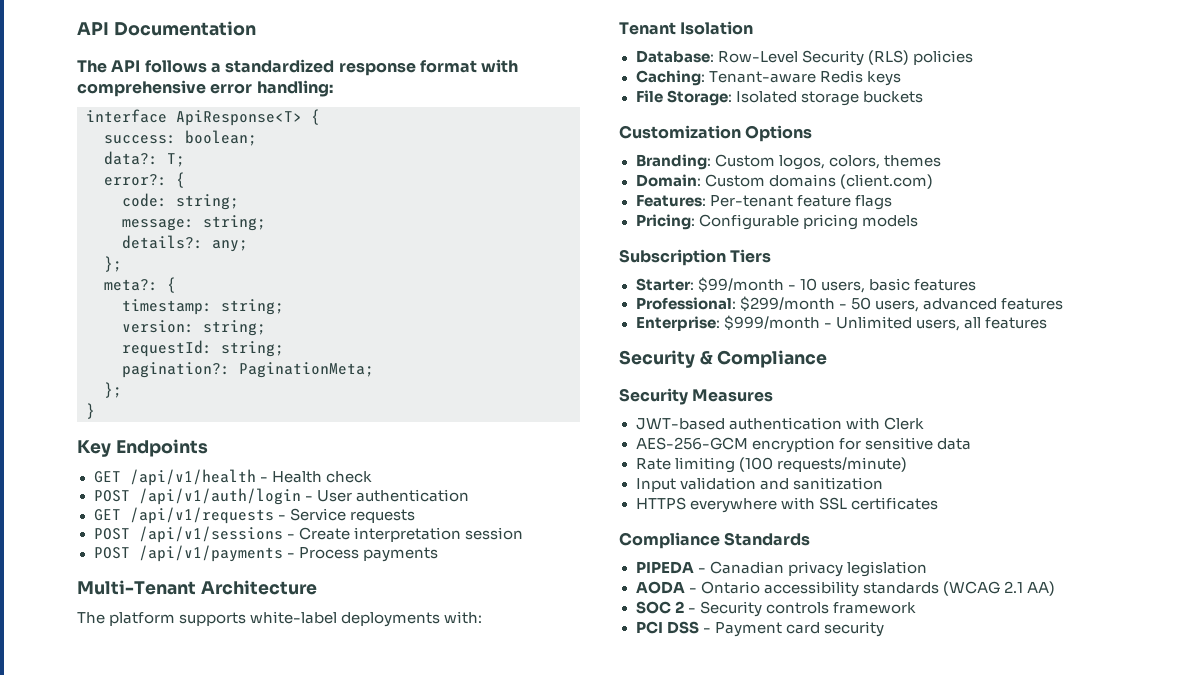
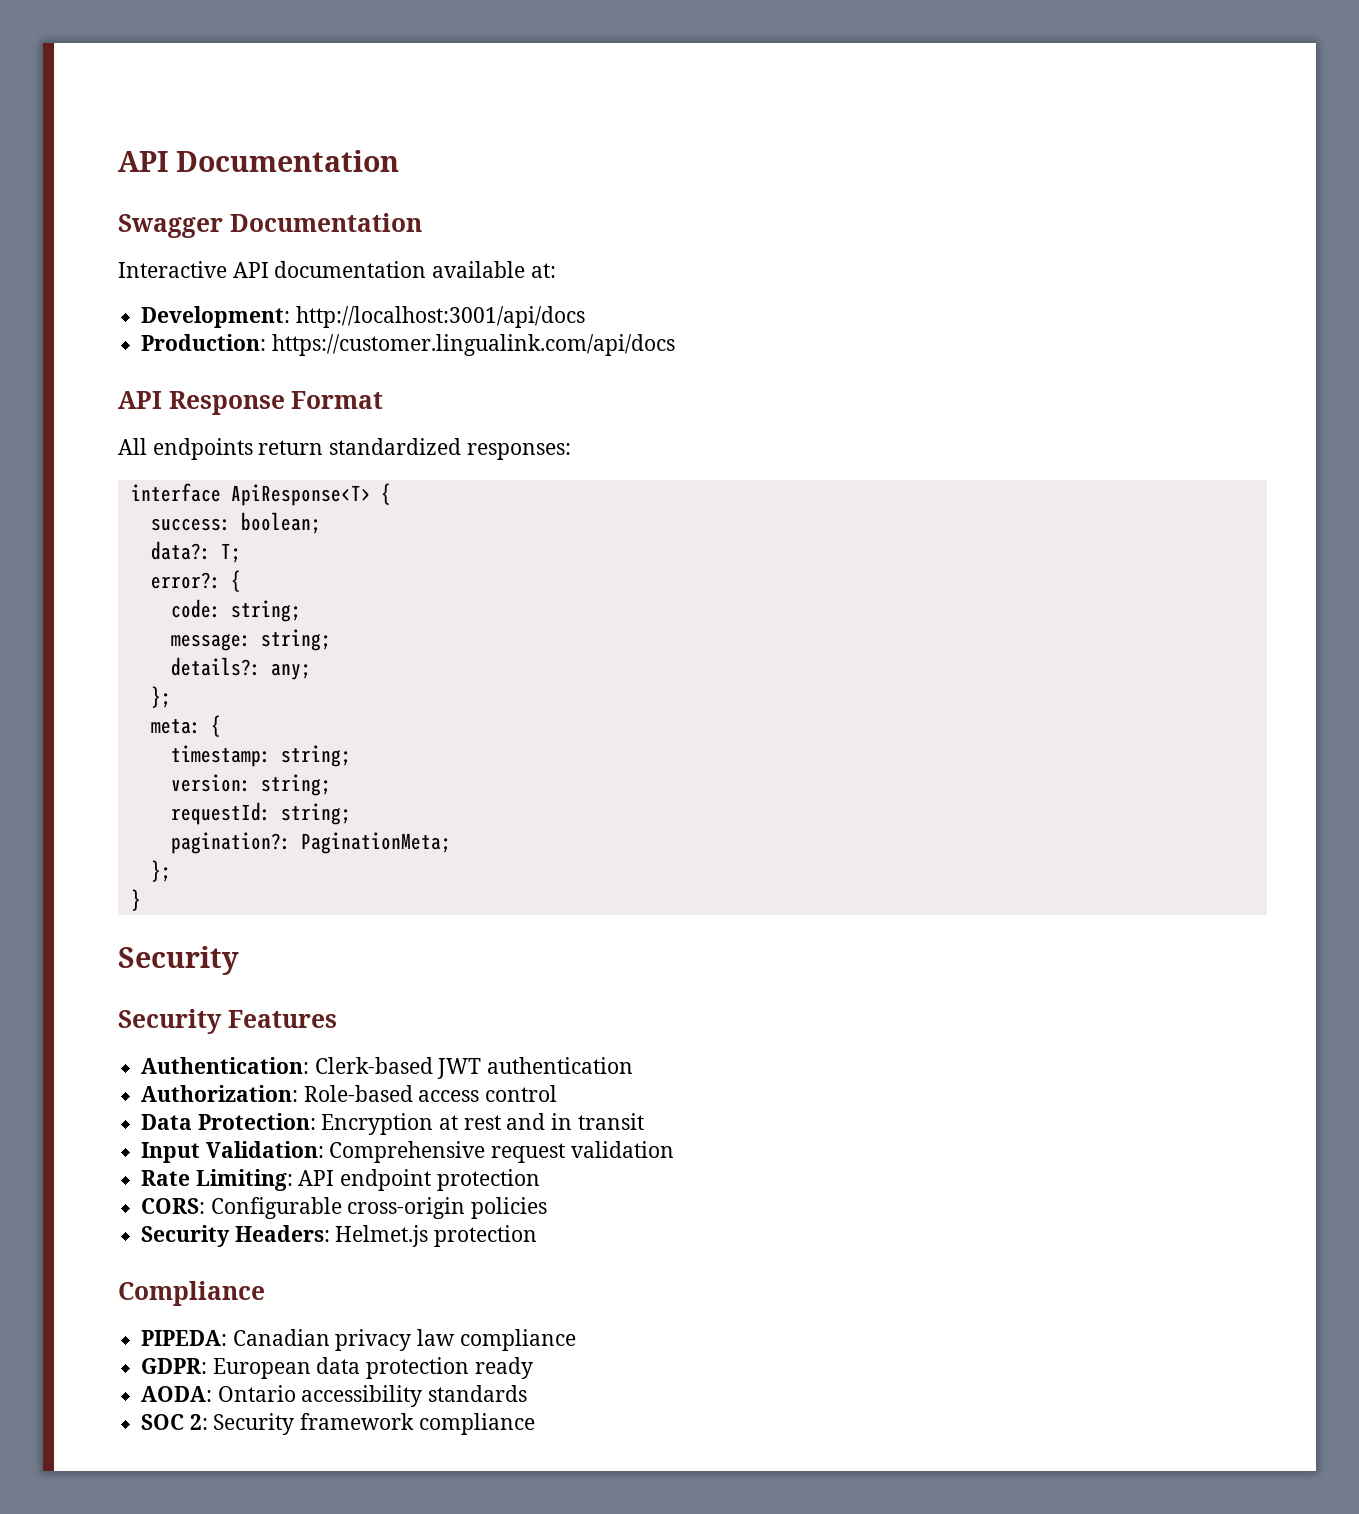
[77,59,519,76] [77,80,333,97] The API follows a standardized response format with comprehensive error handling: -> [118,213,422,238] [118,261,556,278] [141,306,585,328] [141,334,675,356] [118,391,384,415] [118,438,571,460] Swagger Documentation // Interactive API documentation available at: // Development: http://localhost:3001/api/docs // Production: https://customer.lingualink.com/api/docs // API Response Format // All endpoints return standardized responses:
[104,279,158,291] meta?: -> [150,719,201,734] meta:
[77,439,208,457] [93,469,372,486] [93,488,469,505] [93,507,415,524] [93,526,523,543] [93,545,438,562] [77,580,317,595] [77,611,483,627] [619,21,754,35] [635,50,973,66] [635,70,901,86] [635,90,923,106] [619,125,813,142] [635,154,941,170] [635,174,933,189] [635,195,892,210] [635,214,918,230] [619,249,772,266] [635,277,976,293] [635,296,1063,312] [635,315,1047,331] [619,350,828,368] [619,388,774,405] [635,417,924,430] [635,437,971,453] [635,457,907,473] [635,477,883,492] [635,497,938,513] [619,532,811,549] [635,561,927,577] [635,581,1055,597] [635,601,916,617] [635,621,884,637] Key Endpoints // GET /api/v1/health - Health check // POST /api/v1/auth/login - User authentication // GET /api/v1/requests - Service requests // POST /api/v1/sessions - Create interpretation session // POST /api/v1/payments - Process payments // Multi-Tenant Architecture // The platform supports white-label deployments with: // Tenant Isolation // Database: Row-Level Security (RLS) policies // Caching: Tenant-aware Redis keys // File Storage: Isolated storage buckets // Customization Options // Branding: Custom logos, colors, themes // Domain: Custom domains (client.com) // Features: Per-tenant feature flags // Pricing: Configurable pricing models // Subscription Tiers // Starter: $99/month - 10 users, basic features // Professional: $299/month - 50 users, advanced features // Enterprise: $999/month - Unlimited users, all features // Security & Compliance // Security Measures // JWT-based authentication with Clerk // AES-256-GCM encryption for sensitive data // Rate limiting (100 requests/minute) // Input validation and sanitization // HTTPS everywhere with SSL certificates // Compliance Standards // PIPEDA - Canadian privacy legislation // AODA - Ontario accessibility standards (WCAG 2.1 AA) // SOC 2 - Security controls framework // PCI DSS - Payment card security -> [118,946,239,975] [118,1009,337,1034] [141,1057,634,1079] [141,1085,558,1102] [141,1113,644,1135] [141,1141,674,1163] [141,1169,540,1191] [141,1197,548,1219] [141,1225,538,1247] [118,1281,265,1306] [141,1329,576,1351] [141,1357,533,1379] [141,1385,528,1407] [141,1413,535,1435] Security // Security Features // Authentication: Clerk-based JWT authentication // Authorization: Role-based access control // Data Protection: Encryption at rest and in transit // Input Validation: Comprehensive request validation // Rate Limiting: API endpoint protection // CORS: Configurable cross-origin policies // Security Headers: Helmet.js protection // Compliance // PIPEDA: Canadian privacy law compliance // GDPR: European data protection ready // AODA: Ontario accessibility standards // SOC 2: Security framework compliance

